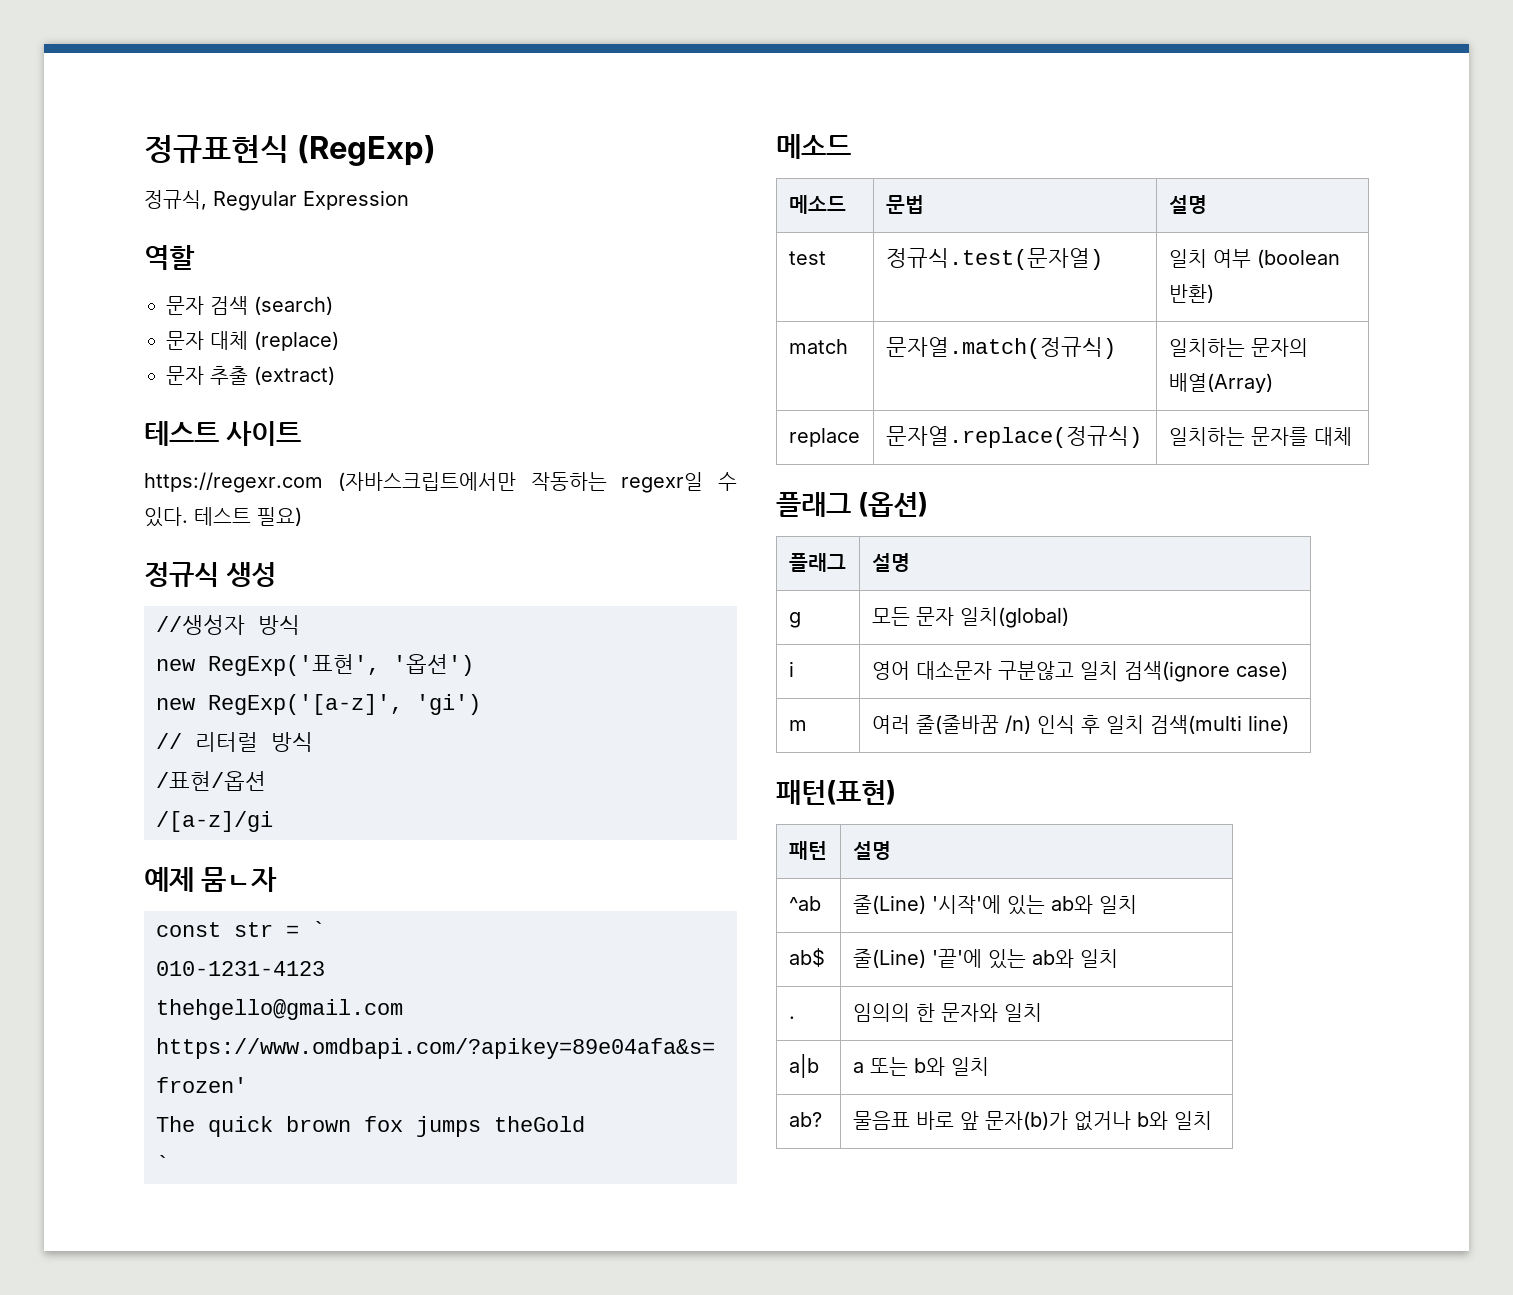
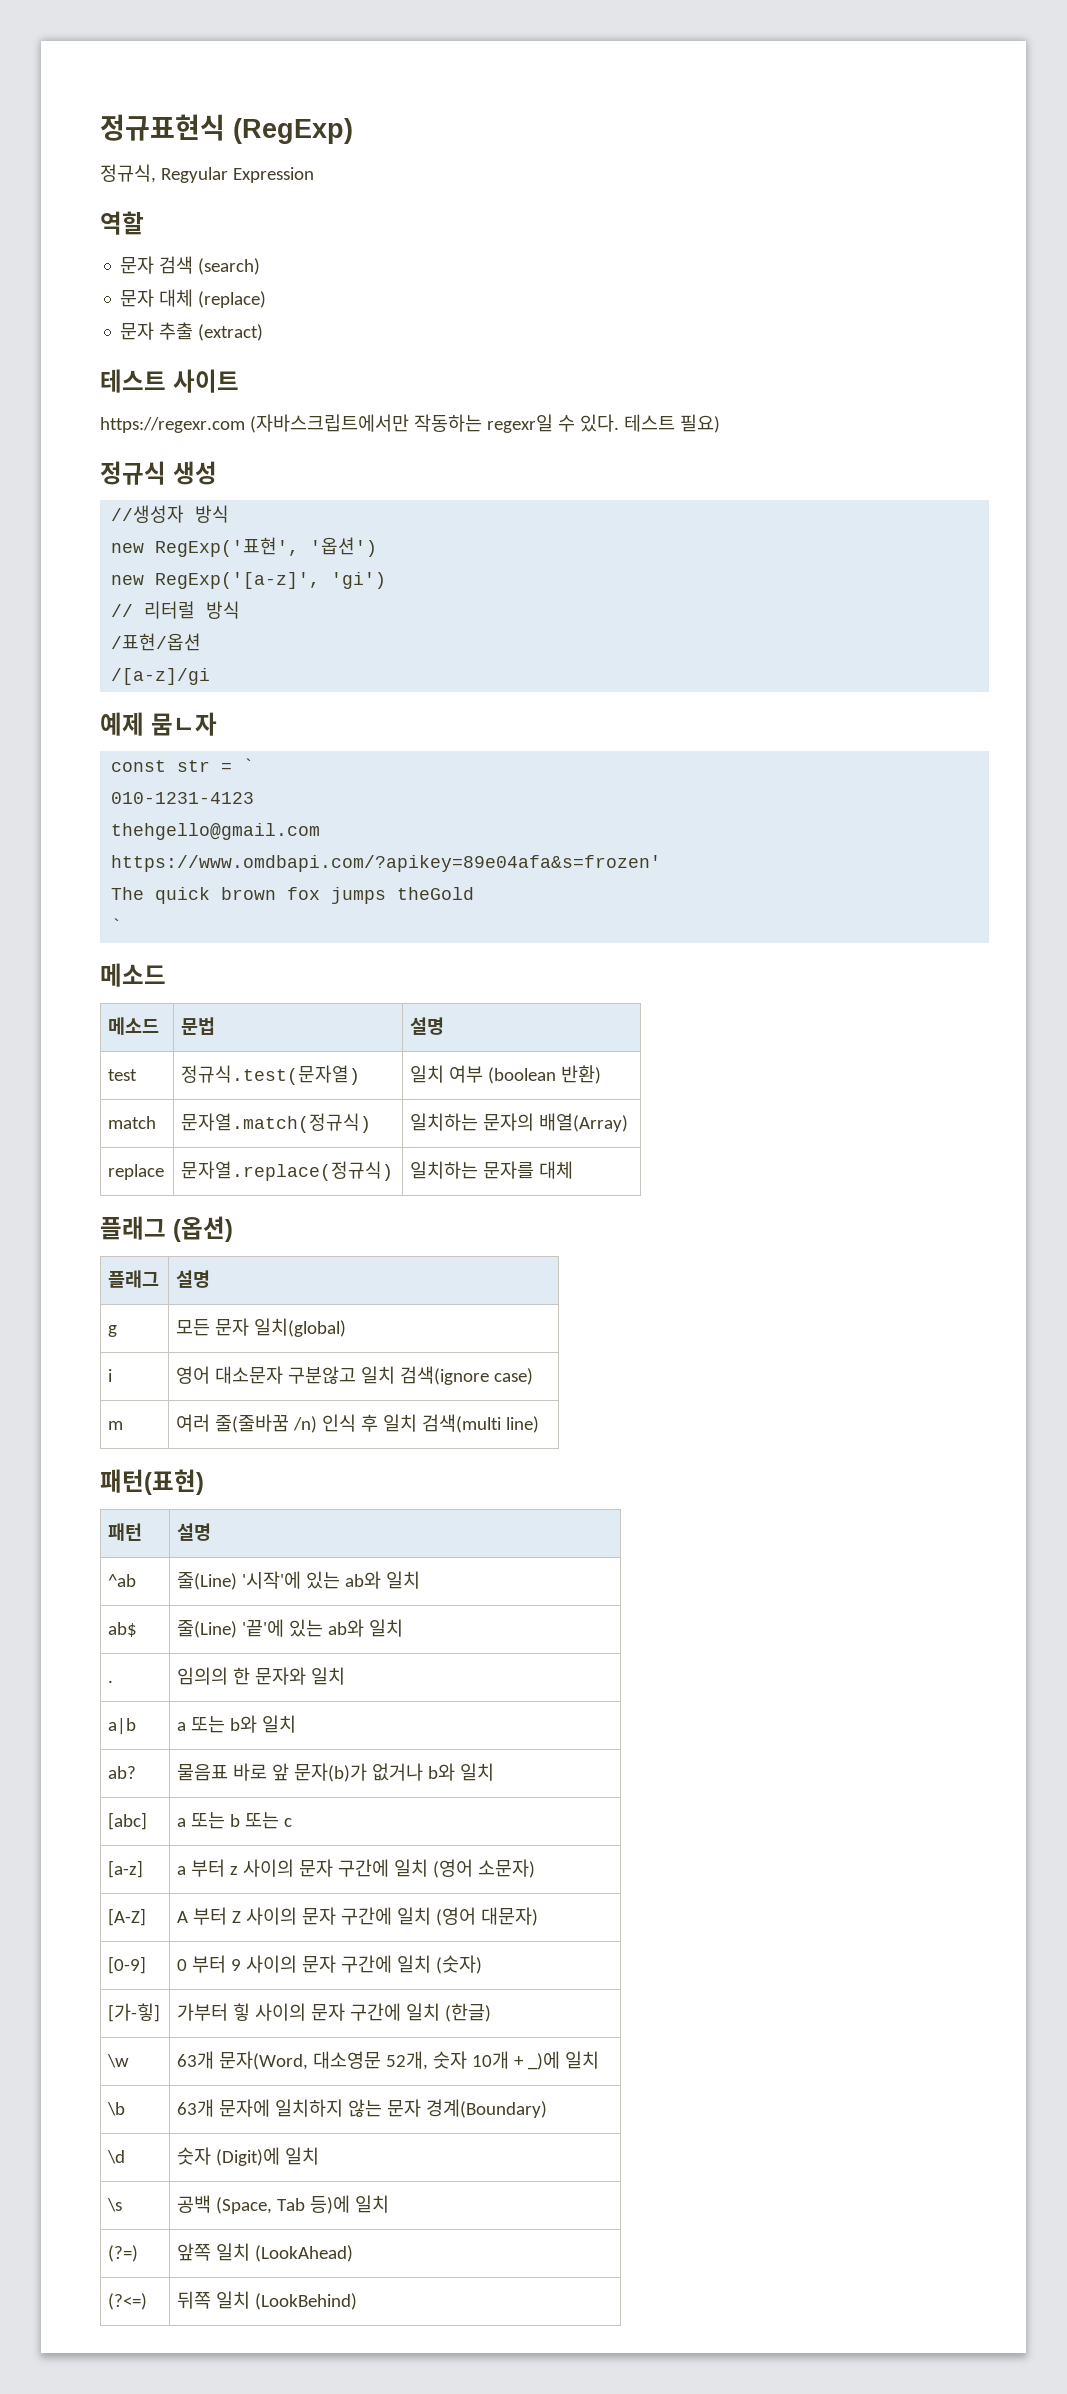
(1212, 1120) none -> [108,1812,148,1830] [177,1812,293,1829] [108,1860,144,1878] [177,1859,536,1878] [108,1908,147,1926] [177,1907,539,1926] [108,1956,147,1974] [177,1955,483,1974] [108,2003,161,2022] [177,2003,492,2022] [107,2054,130,2068] [177,2051,600,2070] [107,2102,126,2116] [177,2099,548,2118] [107,2150,126,2164] [177,2147,320,2166] [107,2198,123,2212] [177,2195,390,2214] [108,2245,139,2262] [177,2243,354,2262] [108,2293,148,2310] [177,2291,358,2310] // [abc] | a 또는 b 또는 c // [a-z] | a 부터 z 사이의 문자 구간에 일치 (영어 소문자) // [A-Z] | A 부터 Z 사이의 문자 구간에 일치 (영어 대문자) // [0-9] | 0 부터 9 사이의 문자 구간에 일치 (숫자) // [가-힣] | 가부터 힣 사이의 문자 구간에 일치 (한글) // \w | 63개 문자(Word, 대소영문 52개, 숫자 10개 + _)에 일치 // \b | 63개 문자에 일치하지 않는 문자 경계(Boundary) // \d | 숫자 (Digit)에 일치 // \s | 공백 (Space, Tab 등)에 일치 // (?=) | 앞쪽 일치 (LookAhead) // (?<=) | 뒤쪽 일치 (LookBehind)

